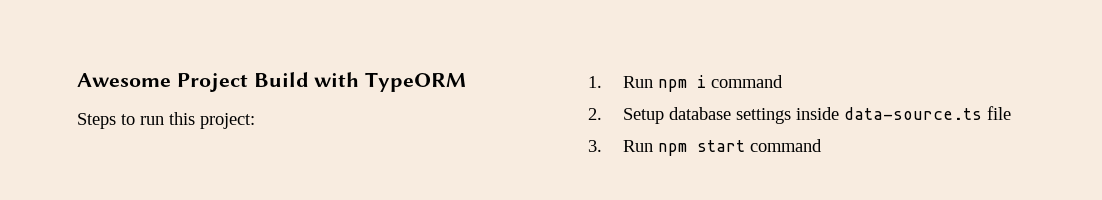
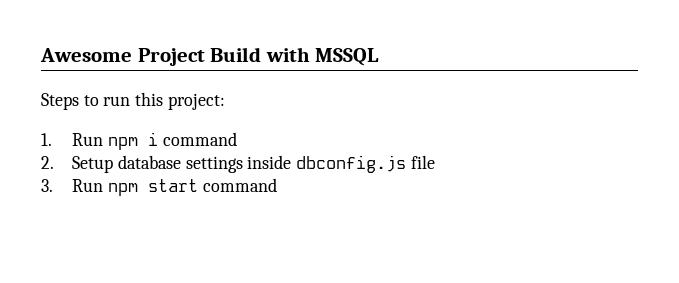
[365,72,467,92] TypeORM -> [315,48,380,66] MSSQL
[843,107,982,120] data-source.ts -> [296,155,407,173] dbconfig.js

